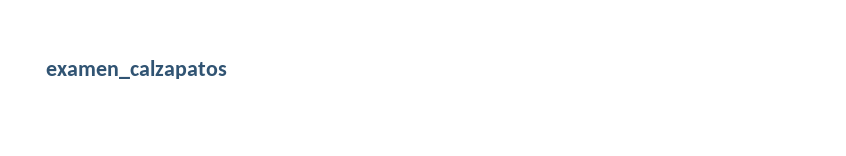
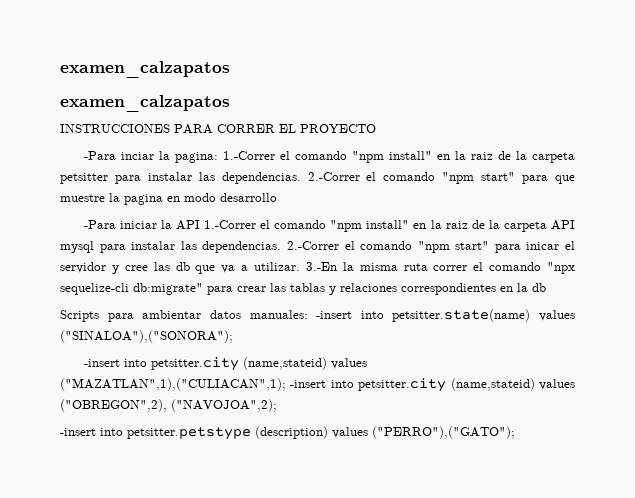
[46,60,227,79] examen_calzapatos -> [60,61,230,78] [60,95,230,112] [60,124,376,134] [83,151,576,163] [60,172,576,184] [60,193,277,205] [83,220,576,232] [60,241,575,253] [60,262,575,274] [60,283,546,295] [60,309,575,322] [60,330,233,343] [83,357,367,371] [60,378,575,392] [60,399,277,412] [60,426,515,440] examen_calzapatos // examen_calzapatos // INSTRUCCIONES PARA CORRER EL PROYECTO // -Para inciar la pagina: 1.-Correr el comando "npm install" en la raiz de la carpeta petsitter para instalar las dependencias. 2.-Correr el comando "npm start" para que muestre la pagina en modo desarrollo // -Para iniciar la API 1.-Correr el comando "npm install" en la raiz de la carpeta API mysql para instalar las dependencias. 2.-Correr el comando "npm start" para inicar el servidor y cree las db que va a utilizar. 3.-En la misma ruta correr el comando "npx sequelize-cli db:migrate" para crear las tablas y relaciones correspondientes en la db // Scripts para ambientar datos manuales: -insert into petsitter.state(name) values ("SINALOA"),("SONORA"); // -insert into petsitter.city (name,stateid) values ("MAZATLAN",1),("CULIACAN",1); -insert into petsitter.city (name,stateid) values ("OBREGON",2), ("NAVOJOA",2); // -insert into petsitter.petstype (description) values ("PERRO"),("GATO");

